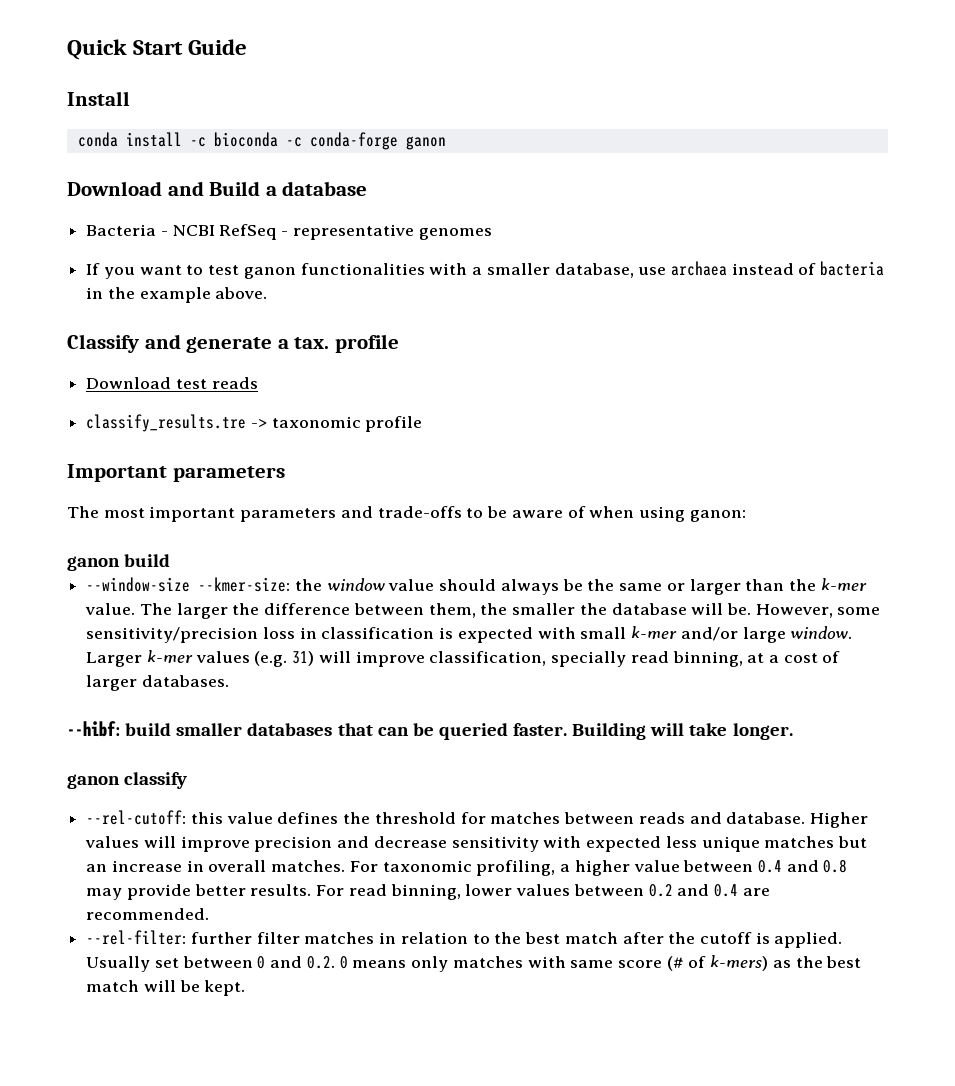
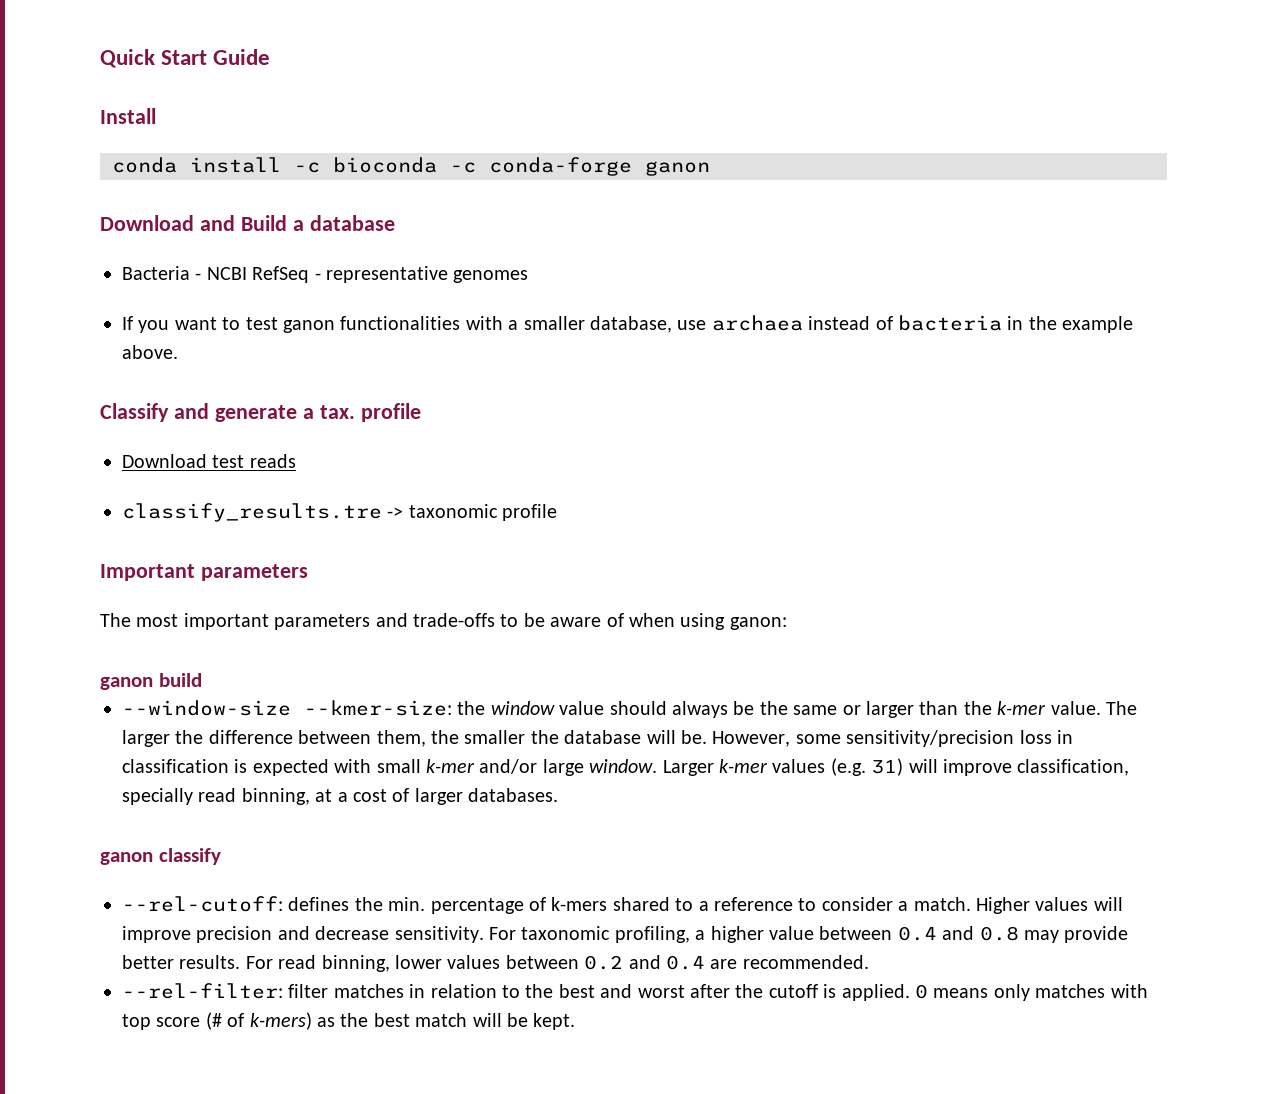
[67,721,793,740] [67,772,188,789] [86,810,806,825] --hibf: build smaller databases that can be queried faster. Building will take longer. // ganon classify // --rel-cutoff: this value defines the threshold for matches between reads and database. -> [100,848,221,865] [122,896,971,914] ganon classify // --rel-cutoff: defines the min. percentage of k-mers shared to a reference to consider a match.
[451,836,867,852] [86,860,346,872] sensitivity with expected less unique matches but an increase in overall matches. -> [394,926,484,943] sensitivity.
[190,932,252,944] further -> (283, 991) none
[564,932,618,944] match -> [600,984,685,998] and worst
[86,956,335,972] Usually set between 0 and 0.2. -> (910, 992) none
[570,960,614,968] same -> [122,1014,151,1030] top

